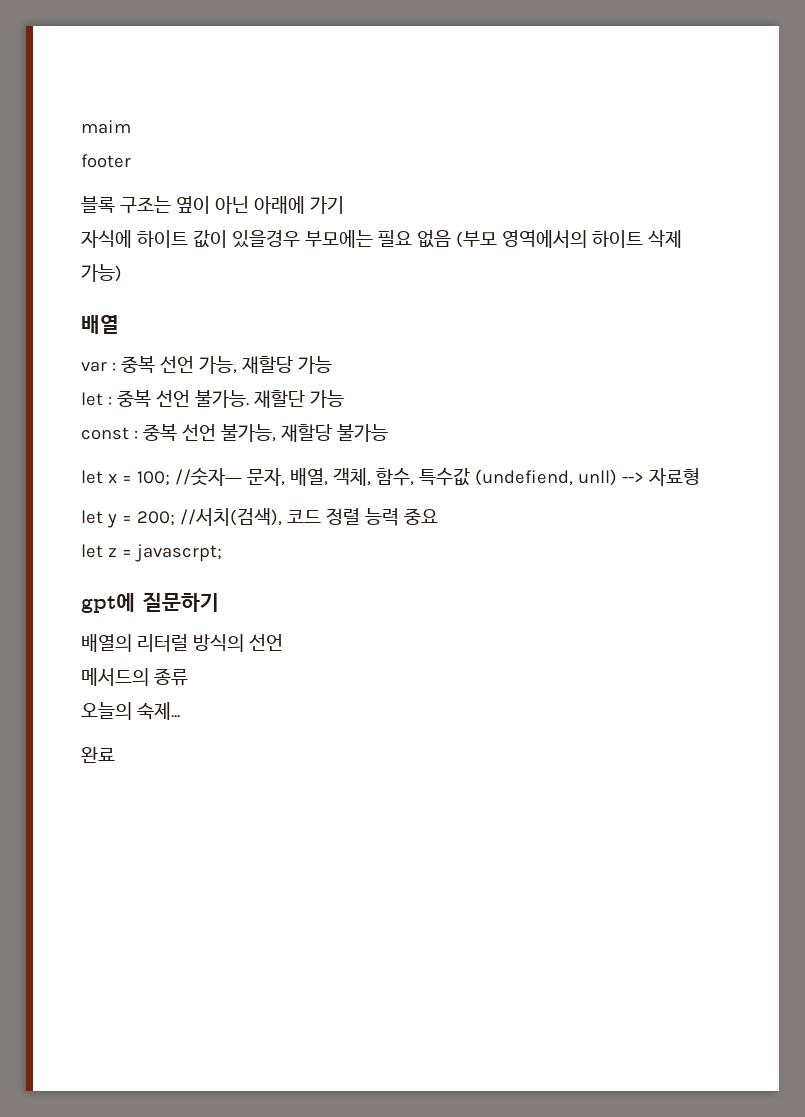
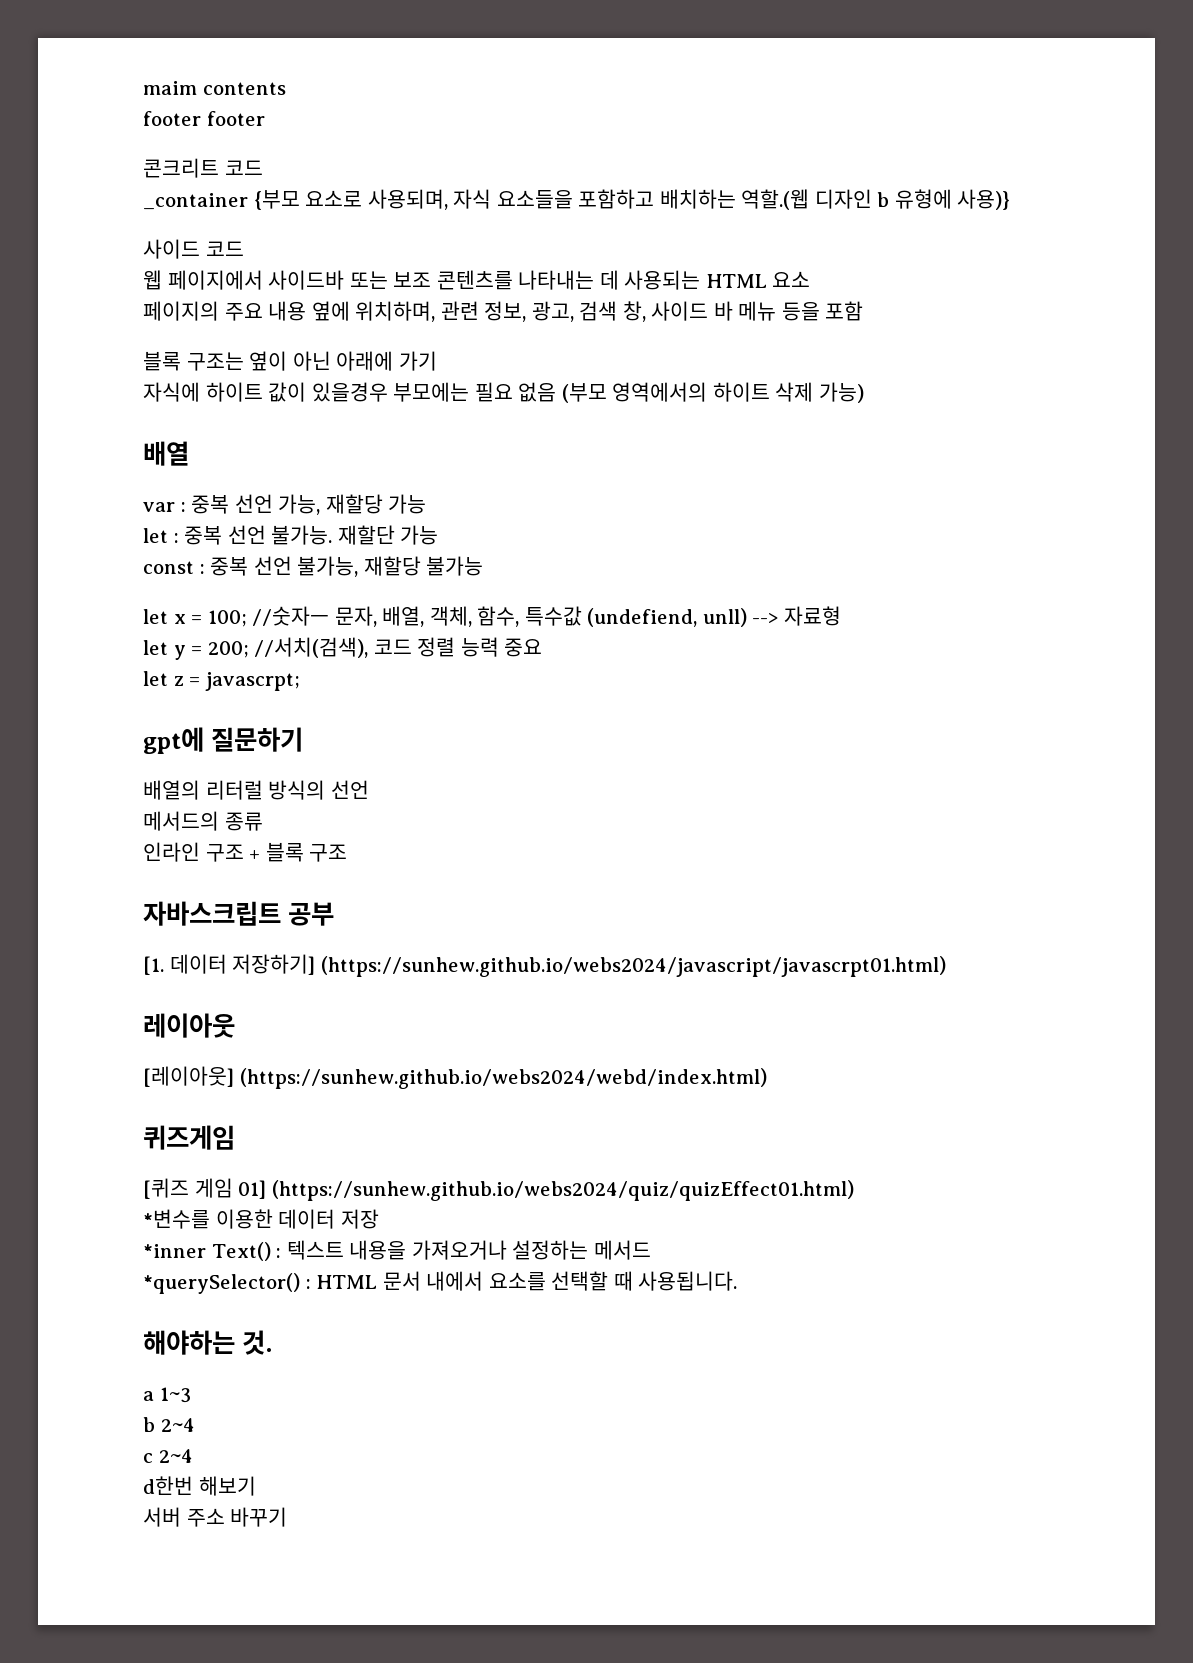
[81,154,131,168] // footer -> [202,82,286,95] [143,111,265,126] [143,158,263,178] [143,189,1011,210] [143,239,244,259] [143,270,811,290] [143,301,864,322] contents // footer footer // 콘크리트 코드 // _container {부모 요소로 사용되며, 자식 요소들을 포함하고 배치하는 역할.(웹 디자인 b 유형에 사용)} // 사이드 코드 // 웹 페이지에서 사이드바 또는 보조 콘텐츠를 나타내는 데 사용되는 HTML 요소 // 페이지의 주요 내용 옆에 위치하며, 관련 정보, 광고, 검색 창, 사이드 바 메뉴 등을 포함
[81,702,180,720] [81,746,115,763] 오늘의 숙제... // 완료 -> [143,842,348,862] [143,901,334,926] [143,954,946,977] [143,1013,235,1038] [143,1066,767,1089] [143,1125,235,1150] [143,1178,854,1201] [143,1209,379,1229] [143,1240,651,1261] [143,1271,738,1294] [143,1330,273,1355] [143,1387,191,1403] [143,1417,195,1432] [143,1449,193,1463] [143,1476,256,1496] [143,1507,288,1527] 인라인 구조 + 블록 구조 // 자바스크립트 공부 // [1. 데이터 저장하기] (https://sunhew.github.io/webs2024/javascript/javascrpt01.html) // 레이아웃 // [레이아웃] (https://sunhew.github.io/webs2024/webd/index.html) // 퀴즈게임 // [퀴즈 게임 01] (https://sunhew.github.io/webs2024/quiz/quizEffect01.html) // *변수를 이용한 데이터 저장 // *inner Text() : 텍스트 내용을 가져오거나 설정하는 메서드 // *querySelector() : HTML 문서 내에서 요소를 선택할 때 사용됩니다. // 해야하는 것. // a 1~3 // b 2~4 // c 2~4 // d한번 해보기 // 서버 주소 바꾸기

